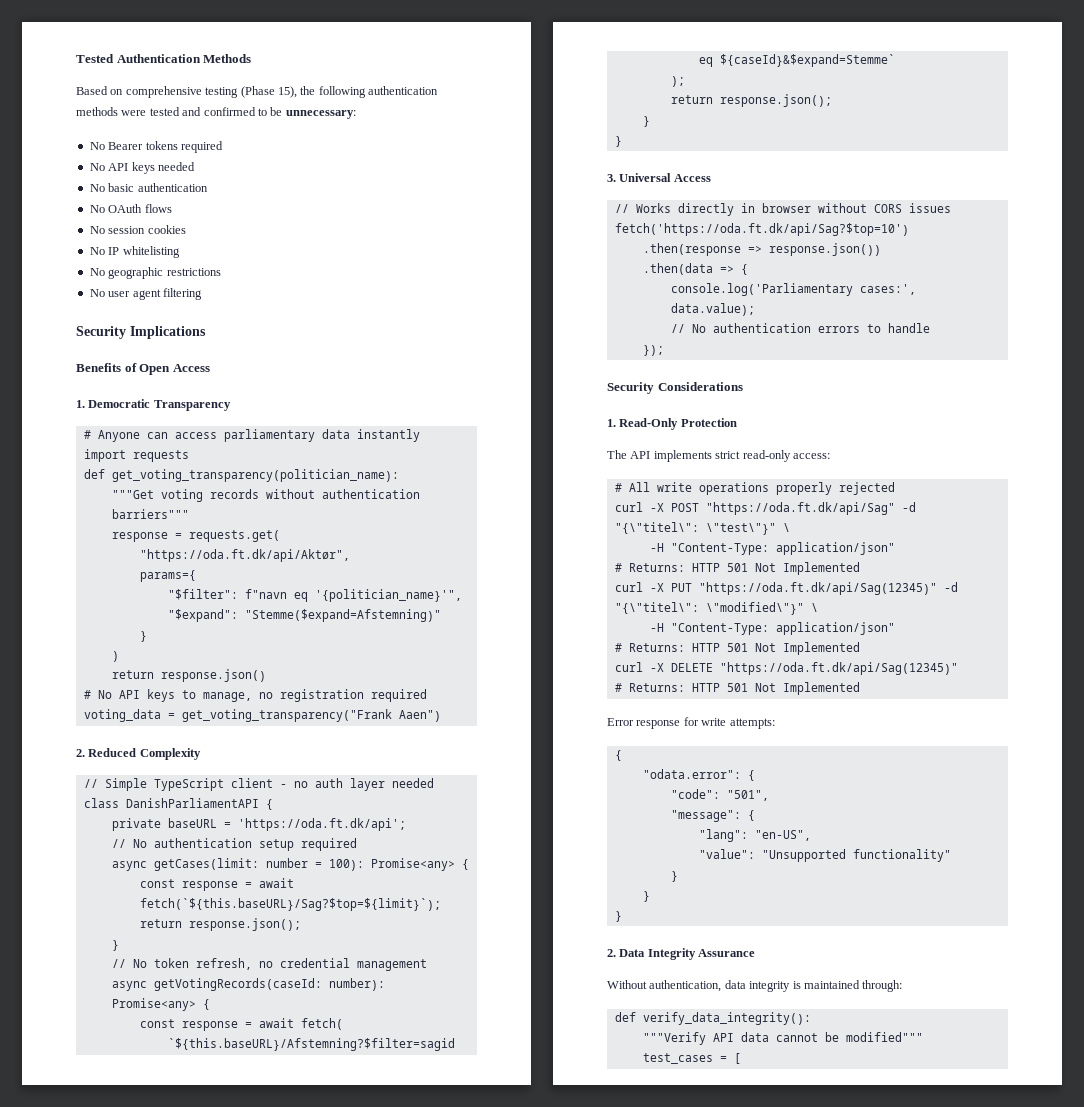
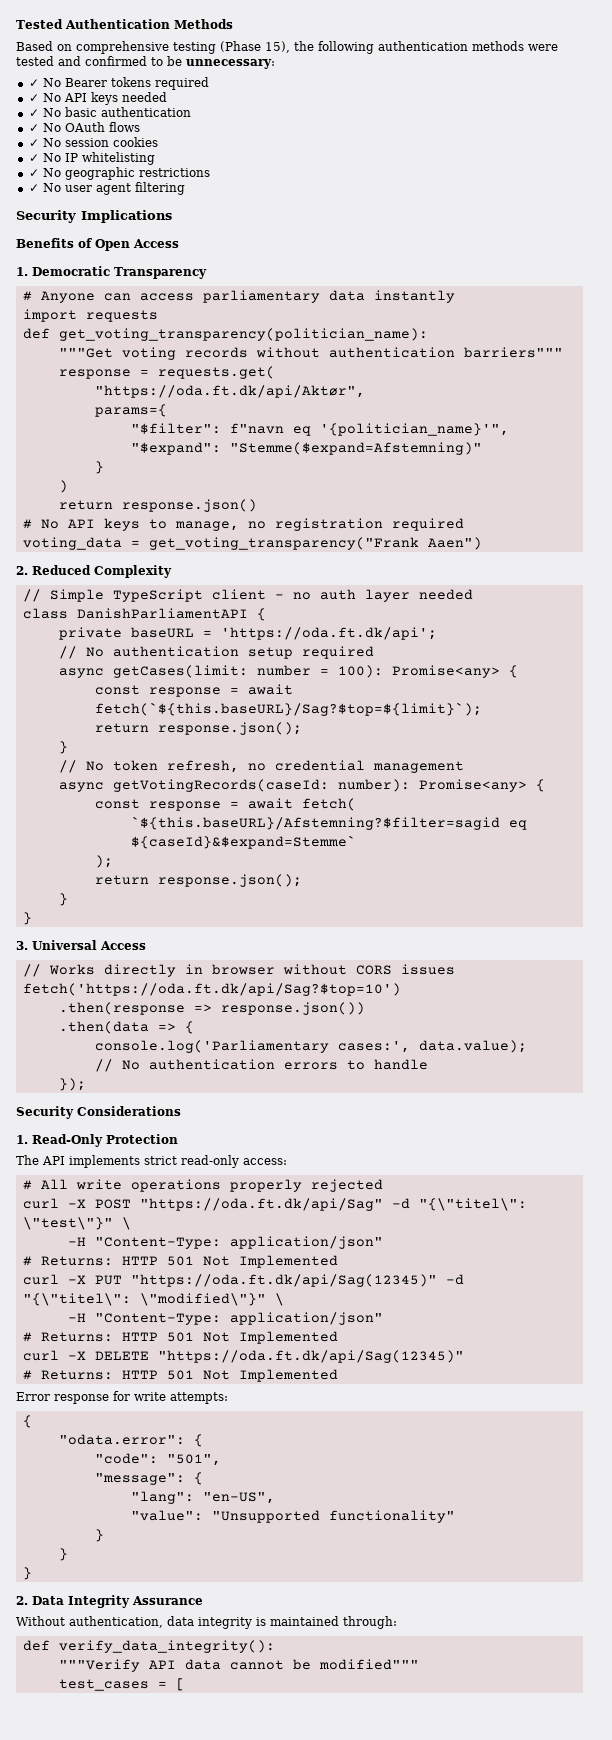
(356, 114) none -> [28,79,39,87] ✓
(223, 147) none -> [28,94,39,102] ✓
(195, 166) none -> [28,109,39,117] ✓
(208, 187) none -> [28,124,39,132] ✓
(172, 208) none -> [28,139,39,147] ✓
(186, 229) none -> [28,154,39,162] ✓
(180, 252) none -> [28,169,39,177] ✓
(221, 272) none -> [28,184,39,192] ✓

